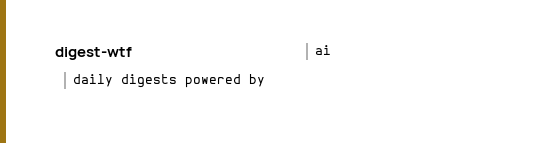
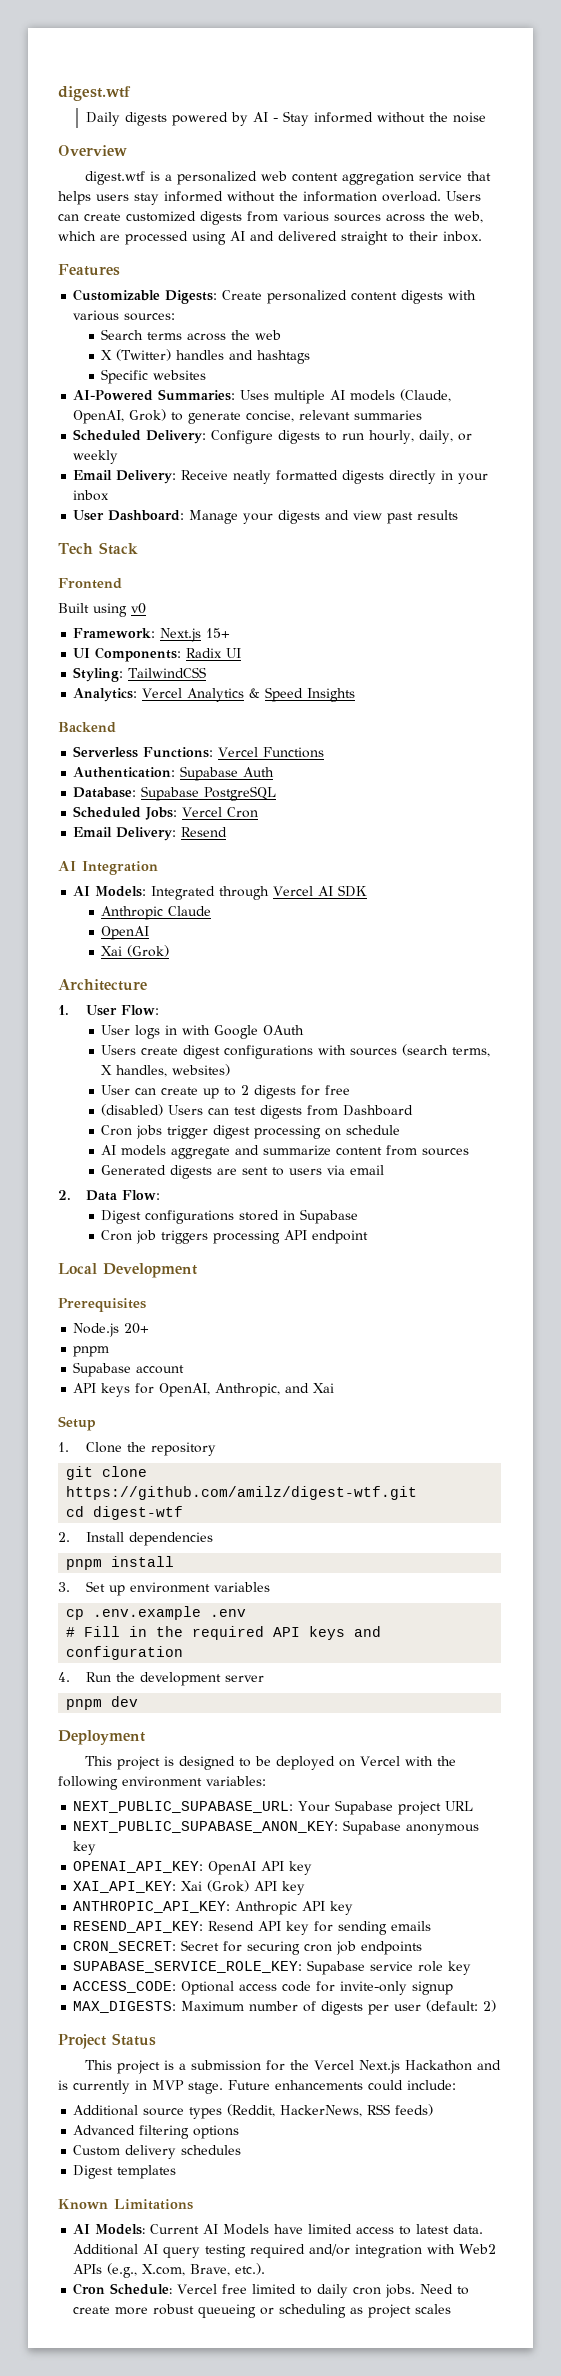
[55,47,132,60] [72,74,113,87] digest-wtf // daily -> [58,86,131,101] [85,112,120,126] digest.wtf // Daily
[314,45,331,55] ai -> [252,111,486,126] [58,145,127,156] [85,171,492,185] [58,191,481,205] [58,211,483,225] [58,231,482,245] [58,264,120,276] [73,289,477,304] [73,310,176,321] [101,329,282,341] [101,349,311,364] [101,369,207,384] [73,389,452,404] [73,409,423,424] [73,429,473,444] [73,450,119,464] [73,470,489,484] [73,490,110,501] [73,510,459,524] [58,542,138,555] [58,578,122,589] [58,603,146,617] [73,628,231,642] [73,647,242,662] [73,667,207,682] [73,687,356,702] [58,722,116,733] [73,746,325,758] [73,766,275,781] [73,786,277,801] [73,806,259,820] [73,827,228,841] [58,861,158,875] [73,885,368,900] [101,906,212,920] [101,926,150,940] [101,945,170,957] [58,979,147,991] [58,1005,159,1016] [101,1025,305,1039] [101,1044,491,1059] [101,1064,231,1077] [101,1085,351,1099] [101,1104,414,1119] [101,1125,401,1139] [101,1145,470,1159] [101,1165,385,1179] [58,1190,160,1201] [101,1209,359,1224] [101,1230,369,1244] [58,1263,197,1278] [58,1298,146,1312] [73,1323,150,1337] [73,1346,110,1357] [73,1362,185,1377] [73,1383,335,1397] [58,1416,96,1431] [58,1442,216,1456] [66,1466,148,1480] [66,1486,418,1500] [66,1506,184,1520] [58,1532,213,1546] [66,1556,175,1570] [58,1581,270,1596] [66,1606,247,1620] [66,1626,382,1640] [66,1646,184,1660] [58,1672,264,1686] [66,1696,139,1710] [58,1730,145,1745] [85,1756,457,1770] [58,1776,266,1790] [73,1800,474,1815] [73,1820,480,1835] [73,1841,97,1855] [73,1861,313,1875] [73,1880,306,1895] [73,1901,354,1915] [73,1921,432,1935] [73,1940,423,1955] [73,1960,472,1975] [73,1981,454,1995] [73,2000,497,2015] [58,2033,156,2049] [85,2060,502,2074] [58,2080,456,2094] [73,2104,434,2119] [73,2125,240,2139] [73,2145,242,2159] [73,2165,177,2179] [58,2199,193,2210] [73,2224,484,2235] [73,2244,497,2258] [73,2263,266,2278] [73,2283,470,2298] [73,2304,452,2318] AI - Stay informed without the noise // Overview // digest.wtf is a personalized web content aggregation service that helps users stay informed without the information overload. Users can create customized digests from various sources across the web, which are processed using AI and delivered straight to their inbox. // Features // Customizable Digests: Create personalized content digests with various sources: // Search terms across the web // X (Twitter) handles and hashtags // Specific websites // AI-Powered Summaries: Uses multiple AI models (Claude, OpenAI, Grok) to generate concise, relevant summaries // Scheduled Delivery: Configure digests to run hourly, daily, or weekly // Email Delivery: Receive neatly formatted digests directly in your inbox // User Dashboard: Manage your digests and view past results // Tech Stack // Frontend // Built using v0 // Framework: Next.js 15+ // UI Components: Radix UI // Styling: TailwindCSS // Analytics: Vercel Analytics & Speed Insights // Backend // Serverless Functions: Vercel Functions // Authentication: Supabase Auth // Database: Supabase PostgreSQL // Scheduled Jobs: Vercel Cron // Email Delivery: Resend // AI Integration // AI Models: Integrated through Vercel AI SDK // Anthropic Claude // OpenAI // Xai (Grok) // Architecture // 1. User Flow: // User logs in with Google OAuth // Users create digest configurations with sources (search terms, X handles, websites) // User can create up to 2 digests for free // (disabled) Users can test digests from Dashboard // Cron jobs trigger digest processing on schedule // AI models aggregate and summarize content from sources // Generated digests are sent to users via email // 2. Data Flow: // Digest configurations stored in Supabase // Cron job triggers processing API endpoint // Local Development // Prerequisites // Node.js 20+ // pnpm // Supabase account // API keys for OpenAI, Anthropic, and Xai // Setup // 1. Clone the repository // git clone https://github.com/amilz/digest-wtf.git // cd digest-wtf // 2. Install dependencies // pnpm install // 3. Set up environment variables // cp .env.example .env // # Fill in the required API keys and configuration // 4. Run the development server // pnpm dev // Deployment // This project is designed to be deployed on Vercel with the following environment variables: // NEXT_PUBLIC_SUPABASE_URL: Your Supabase project URL // NEXT_PUBLIC_SUPABASE_ANON_KEY: Supabase anonymous key // OPENAI_API_KEY: OpenAI API key // XAI_API_KEY: Xai (Grok) API key // ANTHROPIC_API_KEY: Anthropic API key // RESEND_API_KEY: Resend API key for sending emails // CRON_SECRET: Secret for securing cron job endpoints // SUPABASE_SERVICE_ROLE_KEY: Supabase service role key // ACCESS_CODE: Optional access code for invite-only signup // MAX_DIGESTS: Maximum number of digests per user (default: 2) // Project Status // This project is a submission for the Vercel Next.js Hackathon and is currently in MVP stage. Future enhancements could include: // Additional source types (Reddit, HackerNews, RSS feeds) // Advanced filtering options // Custom delivery schedules // Digest templates // Known Limitations // AI Models: Current AI Models have limited access to latest data. Additional AI query testing required and/or integration with Web2 APIs (e.g., X.com, Brave, etc.). // Cron Schedule: Vercel free limited to daily cron jobs. Need to create more robust queueing or scheduling as project scales

